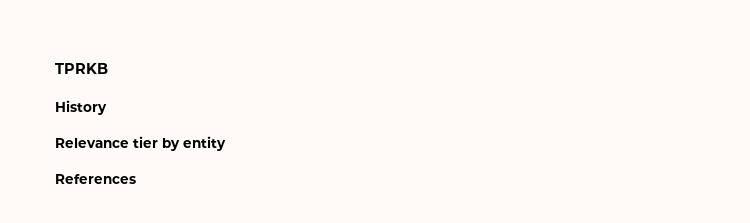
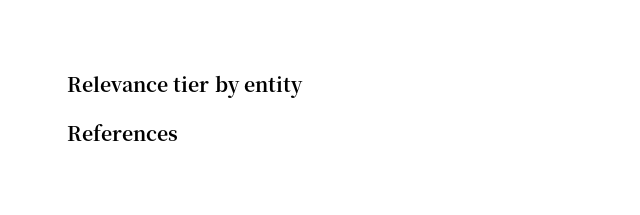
[55,63,108,74] [55,100,107,115] TPRKB // History // -> (67, 84) none

